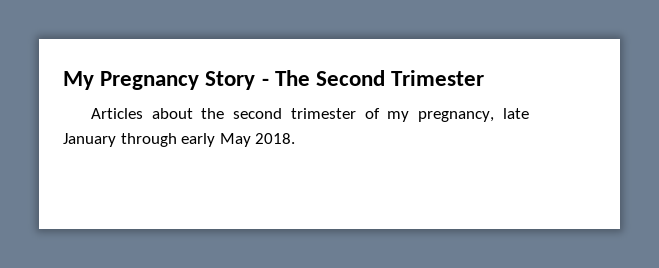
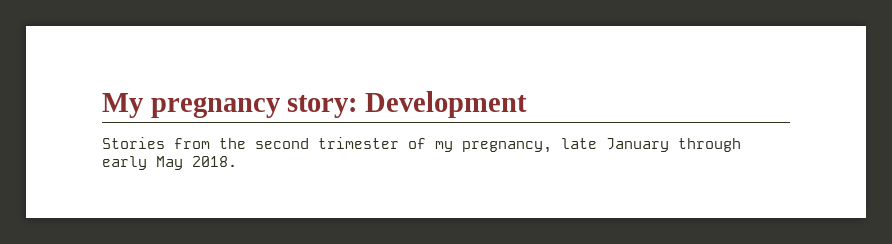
[100,70,485,90] [90,108,193,119] Pregnancy Story - The Second Trimester // Articles about -> [150,91,528,118] [102,137,210,149] pregnancy story: Development // Stories from

